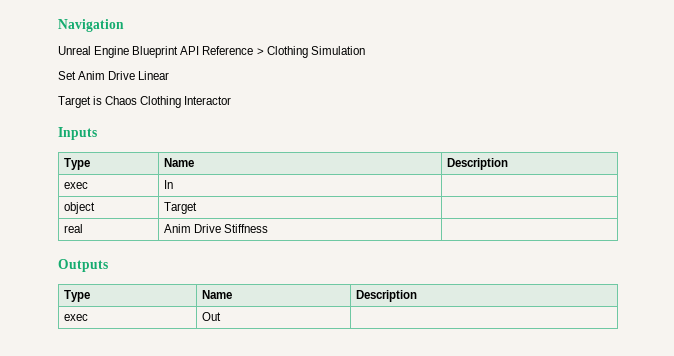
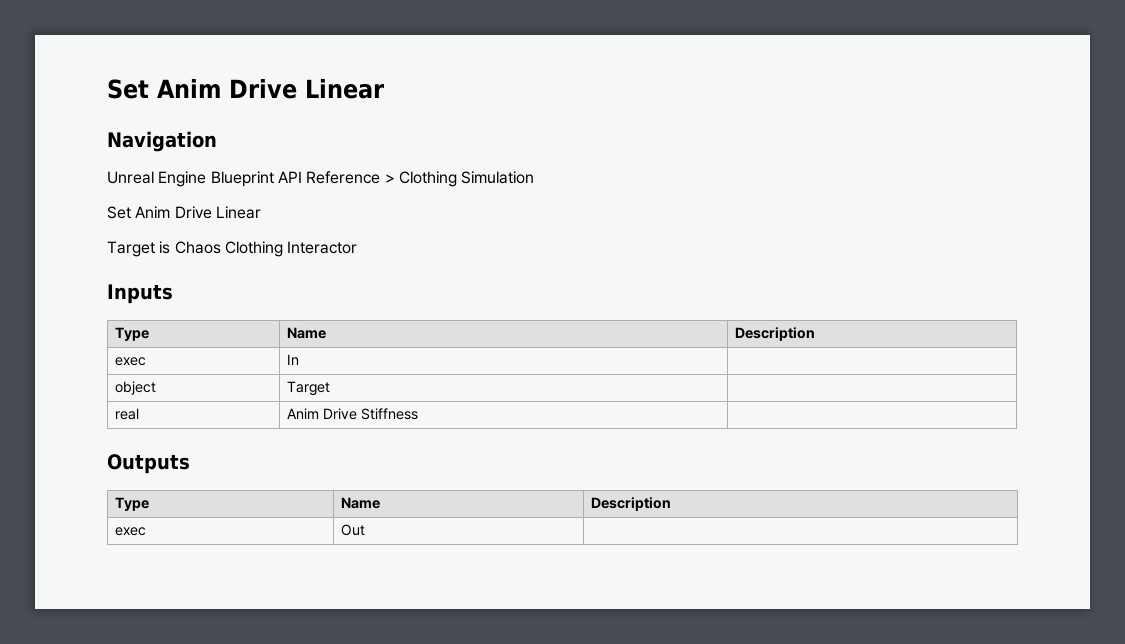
(58, 25) none -> [107,79,385,99] Set Anim Drive Linear //

